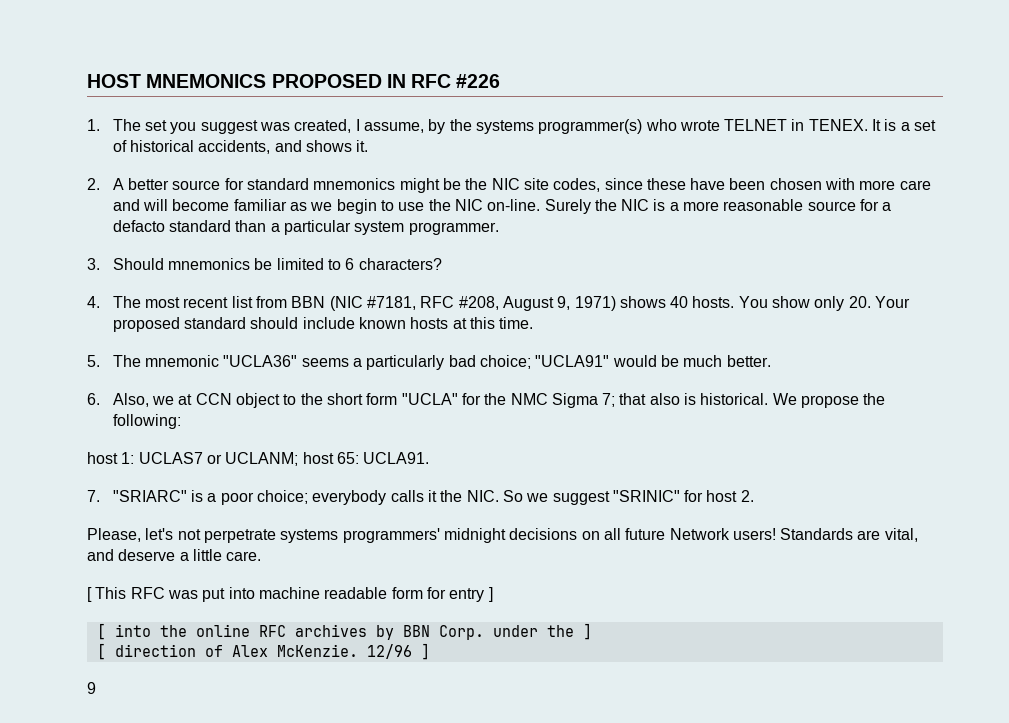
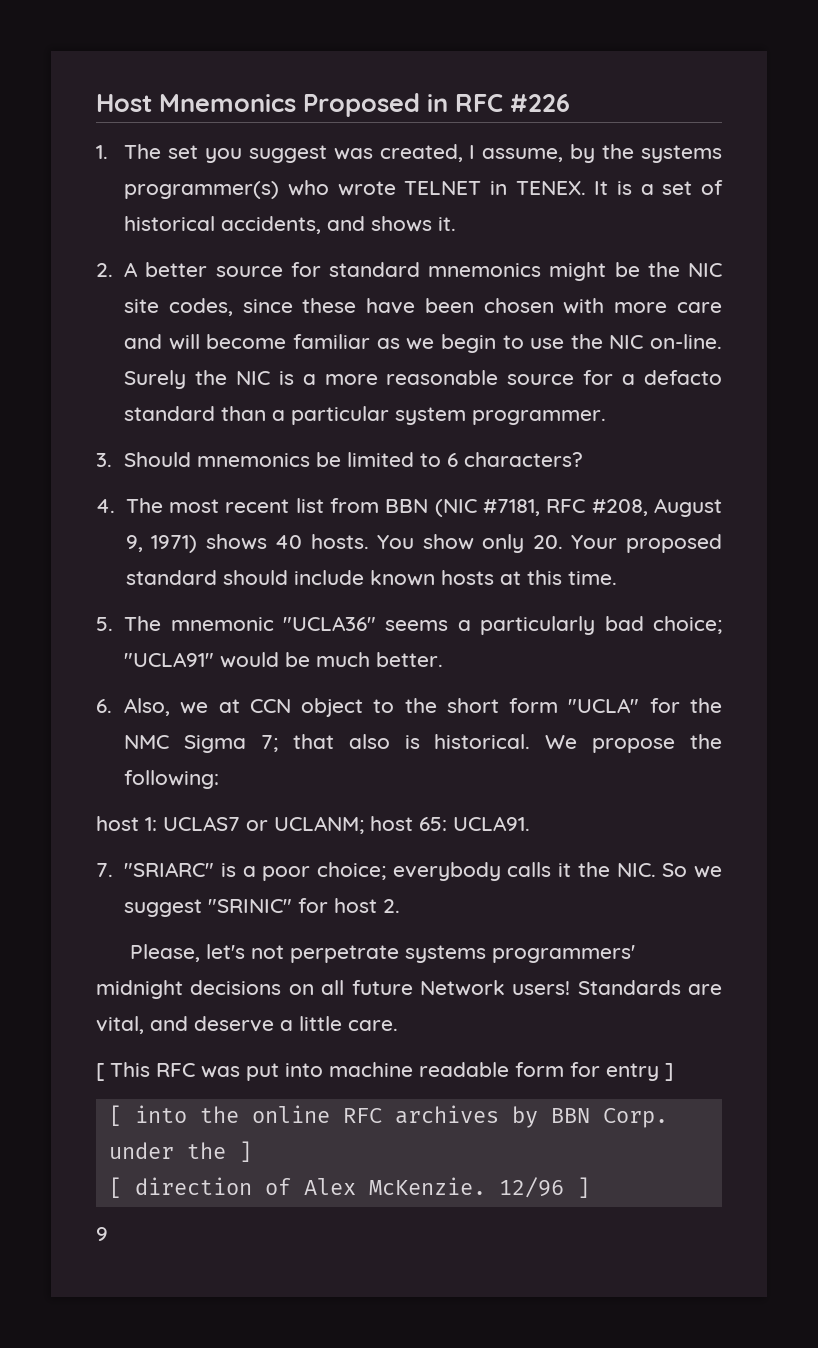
[87,74,406,88] HOST MNEMONICS PROPOSED IN -> [96,93,448,117] Host Mnemonics Proposed in

